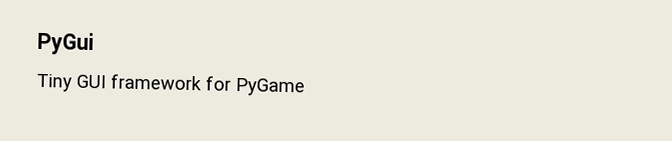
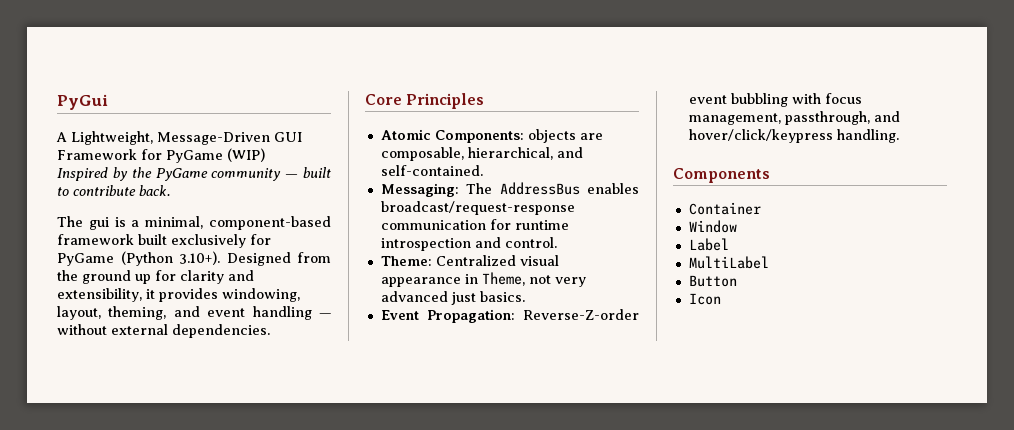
[36,73,305,97] Tiny GUI framework for PyGame -> [56,131,302,145] [57,148,265,163] [57,167,331,181] [57,185,170,196] [57,216,331,230] [57,234,271,248] [57,251,331,266] [57,270,254,284] [57,288,300,302] [57,306,331,320] [57,324,270,338] [365,93,485,109] [380,129,603,143] [380,147,583,161] [380,165,483,176] [380,182,639,197] [380,201,575,215] [380,219,569,230] [380,237,557,251] [380,255,559,266] [380,272,586,287] [380,291,525,305] [380,309,639,323] [688,93,862,107] [688,111,900,125] [688,129,899,143] [673,168,770,183] [688,202,761,215] [688,220,737,233] [688,238,729,251] [688,256,769,269] [688,275,737,287] [688,293,721,305] A Lightweight, Message-Driven GUI Framework for PyGame (WIP) // Inspired by the PyGame community — built to contribute back. // The gui is a minimal, component-based framework built exclusively for PyGame (Python 3.10+). Designed from the ground up for clarity and extensibility, it provides windowing, layout, theming, and event handling — without external dependencies. // Core Principles // Atomic Components: objects are composable, hierarchical, and self-contained. // Messaging: The AddressBus enables broadcast/request-response communication for runtime introspection and control. // Theme: Centralized visual appearance in Theme, not very advanced just basics. // Event Propagation: Reverse-Z-order event bubbling with focus management, passthrough, and hover/click/keypress handling. // Components // Container // Window // Label // MultiLabel // Button // Icon

